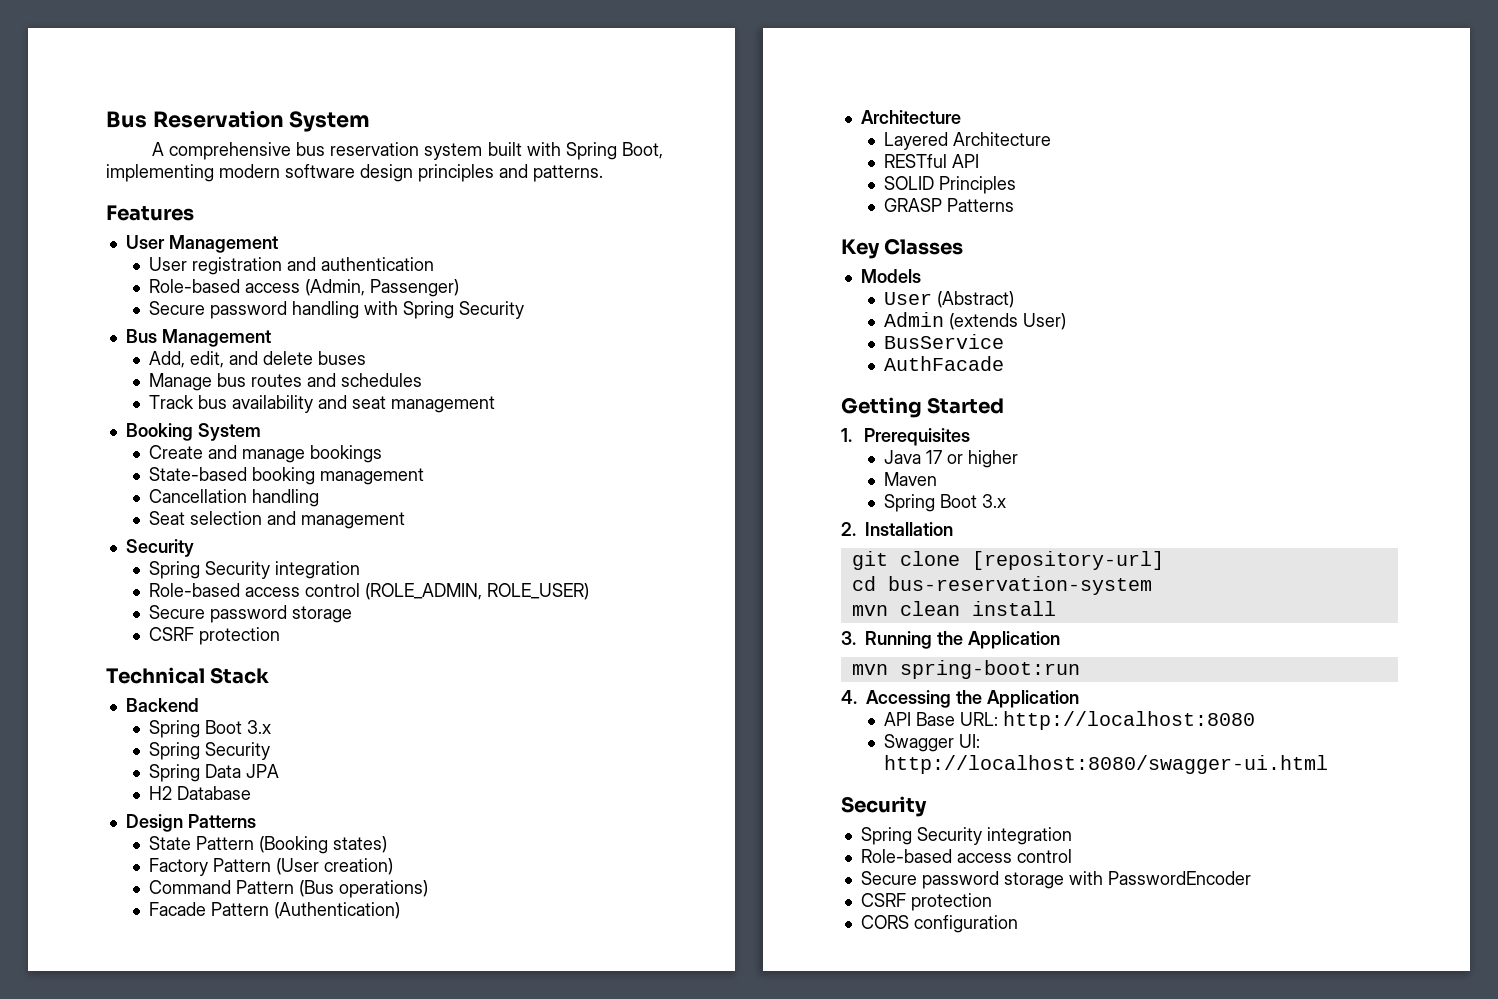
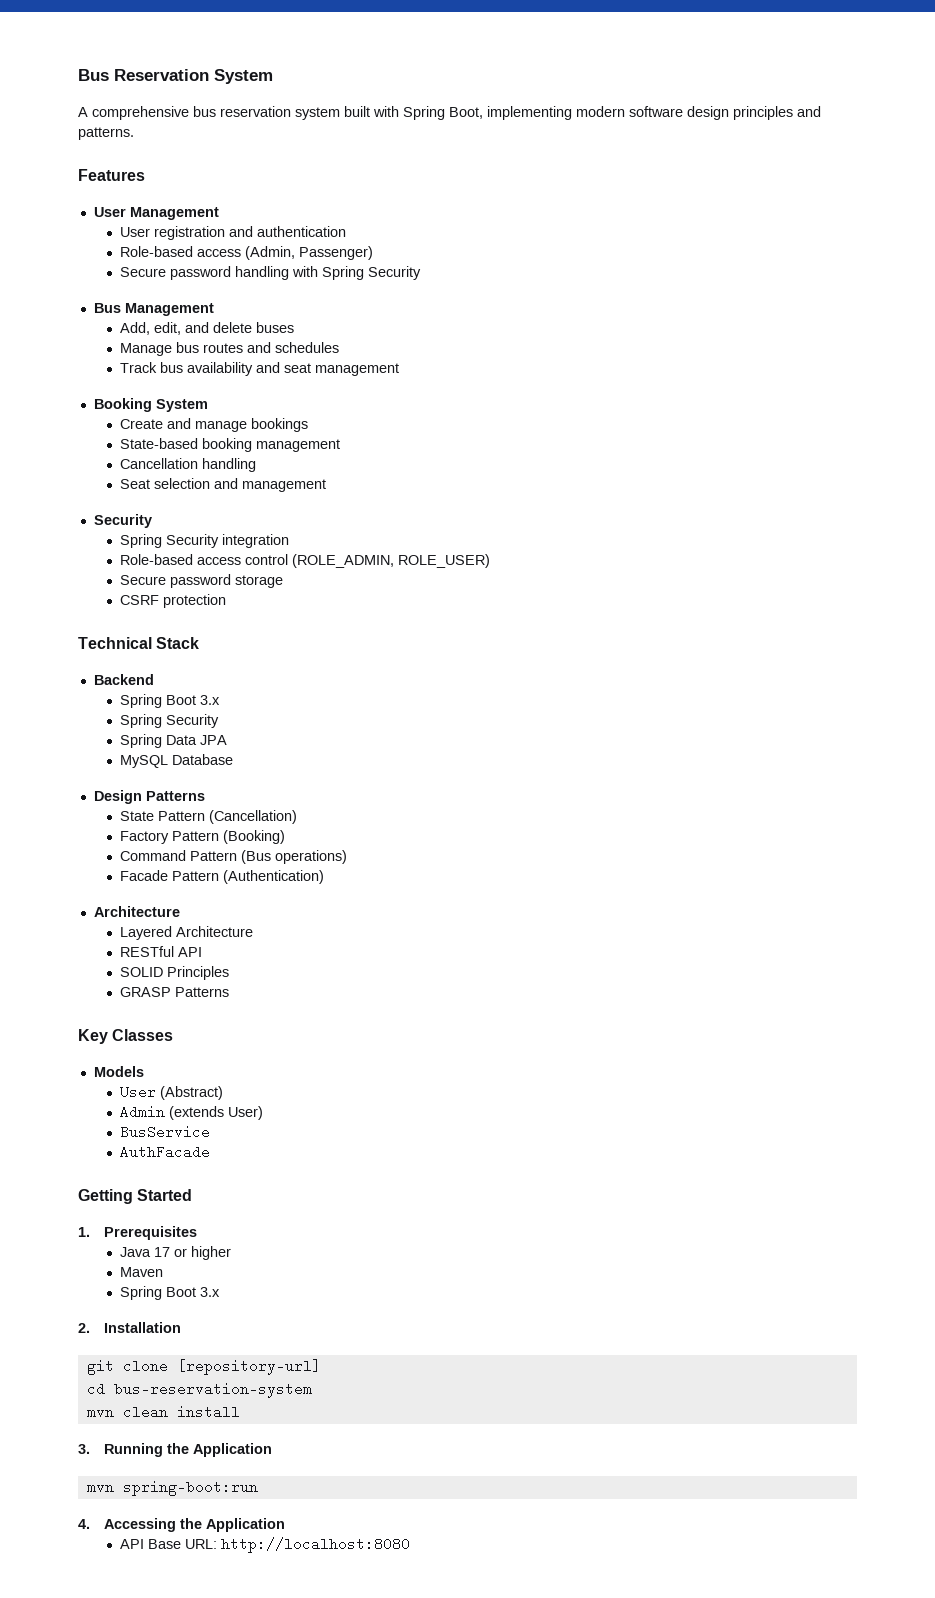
[149,786,173,800] H2 -> [120,755,169,768] MySQL
[259,836,388,854] (Booking states) -> [209,810,298,824] (Cancellation)
[276,858,394,875] (User creation) -> [223,830,286,844] (Booking)
[884,734,981,752] [884,755,1329,774] [841,796,927,817] [860,827,1072,845] [860,849,1072,863] [860,871,1251,889] [860,893,992,911] [860,915,1018,933] // Swagger UI: http://localhost:8080/swagger-ui.html // Security // Spring Security integration // Role-based access control // Secure password storage with PasswordEncoder // CSRF protection // CORS configuration -> (411, 1545) none

